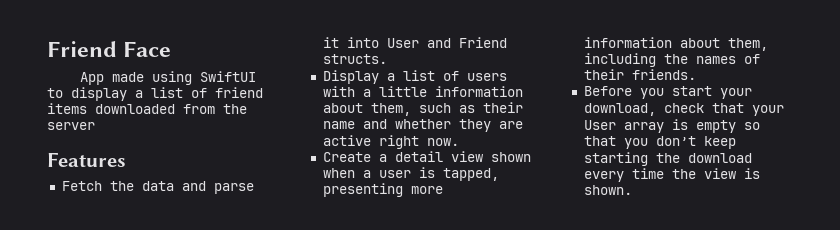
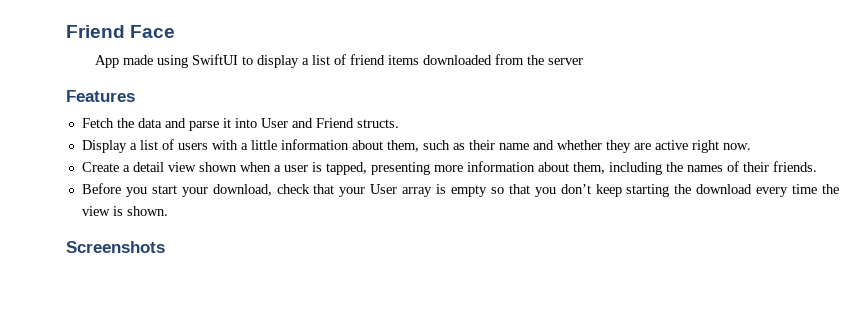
(632, 190) none -> [66,241,165,253] // Screenshots

